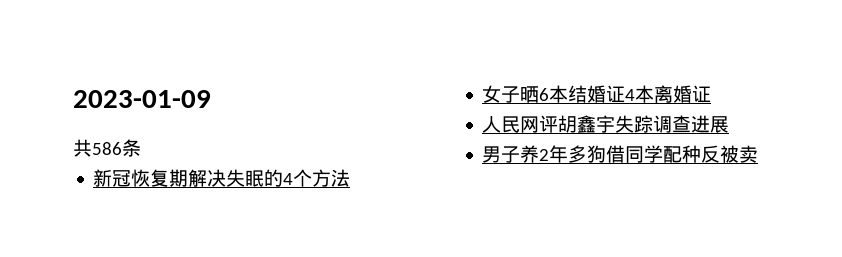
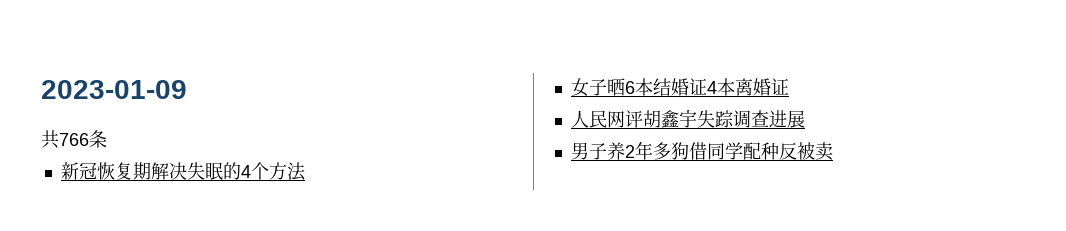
[92,142,122,155] 586 -> [59,133,89,146] 766

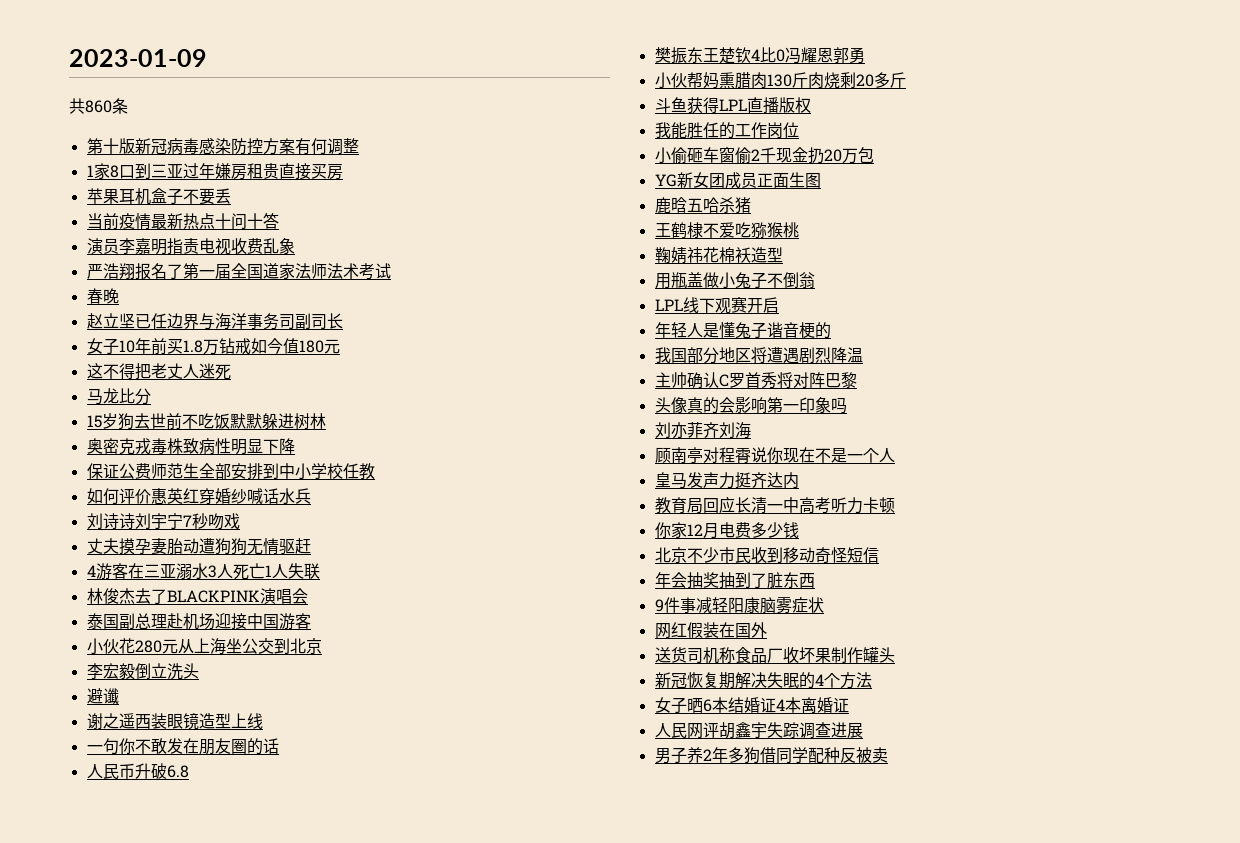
[59,133,89,146] 766 -> [85,100,112,113] 860
(107, 139) none -> [86,138,359,155] [86,163,343,180] [86,188,231,205] [86,213,279,230] [86,238,295,255] [86,263,391,280] [86,288,119,304] [86,313,343,330] [86,338,340,355] [86,363,231,380] [86,388,151,405] [86,413,326,430] [86,438,295,455] [86,463,375,480] [86,488,311,505] [86,513,240,530] [86,538,311,555] [86,563,320,580] [86,588,308,604] [86,613,311,630] [86,638,322,655] [86,663,199,680] [86,688,119,705] [86,712,263,730] [86,738,279,755] [86,763,189,780] [654,47,865,64] [654,72,906,89] [654,97,811,114] [654,122,799,139] [654,147,874,164] [654,172,821,189] [654,197,751,214] [654,222,799,239] [654,247,783,264] [654,272,815,289] [654,296,779,314] [654,322,831,339] [654,347,863,364] [654,372,857,389] [654,397,847,414] [654,422,751,439] [654,447,895,464] [654,472,799,489] [654,496,895,514] [654,522,799,539] [654,547,879,564] [654,572,815,589] [654,597,824,614] [654,622,767,639] [654,647,895,664] // 第十版新冠病毒感染防控方案有何调整 // 1家8口到三亚过年嫌房租贵直接买房 // 苹果耳机盒子不要丢 // 当前疫情最新热点十问十答 // 演员李嘉明指责电视收费乱象 // 严浩翔报名了第一届全国道家法师法术考试 // 春晚 // 赵立坚已任边界与海洋事务司副司长 // 女子10年前买1.8万钻戒如今值180元 // 这不得把老丈人迷死 // 马龙比分 // 15岁狗去世前不吃饭默默躲进树林 // 奥密克戎毒株致病性明显下降 // 保证公费师范生全部安排到中小学校任教 // 如何评价惠英红穿婚纱喊话水兵 // 刘诗诗刘宇宁7秒吻戏 // 丈夫摸孕妻胎动遭狗狗无情驱赶 // 4游客在三亚溺水3人死亡1人失联 // 林俊杰去了BLACKPINK演唱会 // 泰国副总理赴机场迎接中国游客 // 小伙花280元从上海坐公交到北京 // 李宏毅倒立洗头 // 避谶 // 谢之遥西装眼镜造型上线 // 一句你不敢发在朋友圈的话 // 人民币升破6.8 // 樊振东王楚钦4比0冯耀恩郭勇 // 小伙帮妈熏腊肉130斤肉烧剩20多斤 // 斗鱼获得LPL直播版权 // 我能胜任的工作岗位 // 小偷砸车窗偷2千现金扔20万包 // YG新女团成员正面生图 // 鹿晗五哈杀猪 // 王鹤棣不爱吃猕猴桃 // 鞠婧祎花棉袄造型 // 用瓶盖做小兔子不倒翁 // LPL线下观赛开启 // 年轻人是懂兔子谐音梗的 // 我国部分地区将遭遇剧烈降温 // 主帅确认C罗首秀将对阵巴黎 // 头像真的会影响第一印象吗 // 刘亦菲齐刘海 // 顾南亭对程霄说你现在不是一个人 // 皇马发声力挺齐达内 // 教育局回应长清一中高考听力卡顿 // 你家12月电费多少钱 // 北京不少市民收到移动奇怪短信 // 年会抽奖抽到了脏东西 // 9件事减轻阳康脑雾症状 // 网红假装在国外 // 送货司机称食品厂收坏果制作罐头

